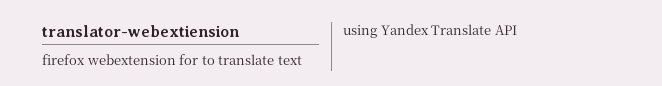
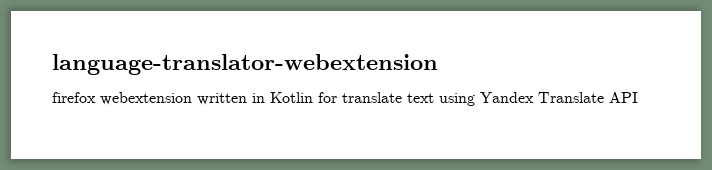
[42,25,240,37] translator-webextiension -> [52,54,438,75] language-translator-webextension
[179,54,215,65] for to -> [197,92,337,105] written in Kotlin for

